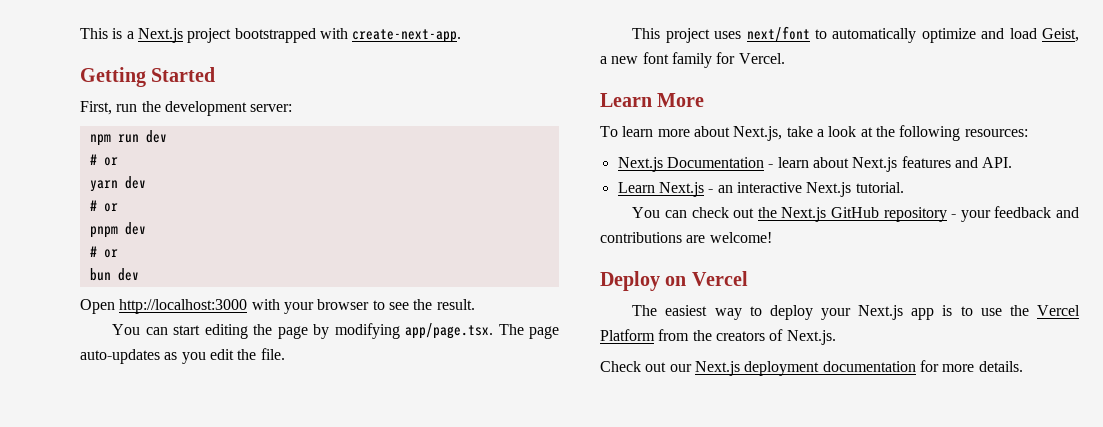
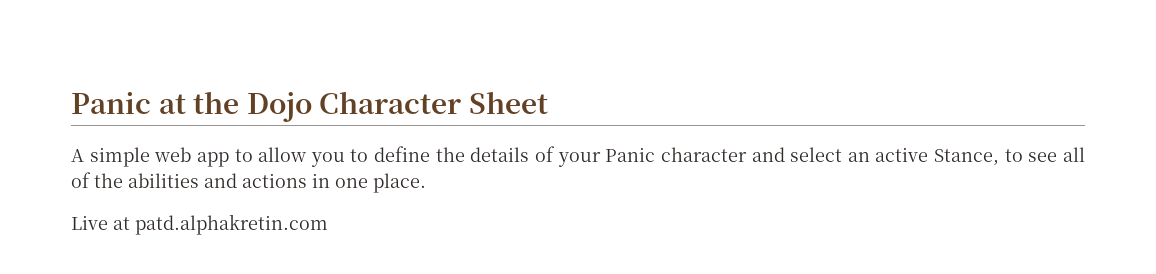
[80,28,462,43] [80,67,216,87] [80,101,293,116] [89,130,167,146] [89,154,118,166] [89,176,146,192] [89,200,118,212] [89,222,146,238] [89,246,118,258] [89,268,139,281] [80,299,475,314] [112,323,559,339] [80,348,285,364] [632,26,1079,43] [600,52,785,68] [600,93,705,107] [600,125,1028,141] [617,156,1013,172] [617,182,904,197] [632,206,1079,222] [600,232,772,243] [600,271,748,291] [632,305,1080,320] [600,329,836,345] [600,360,1023,376] This is a Next.js project bootstrapped with create-next-app. // Getting Started // First, run the development server: // npm run dev // # or // yarn dev // # or // pnpm dev // # or // bun dev // Open http://localhost:3000 with your browser to see the result. // You can start editing the page by modifying app/page.tsx. The page auto-updates as you edit the file. // This project uses next/font to automatically optimize and load Geist, a new font family for Vercel. // Learn More // To learn more about Next.js, take a look at the following resources: // Next.js Documentation - learn about Next.js features and API. // Learn Next.js - an interactive Next.js tutorial. // You can check out the Next.js GitHub repository - your feedback and contributions are welcome! // Deploy on Vercel // The easiest way to deploy your Next.js app is to use the Vercel Platform from the creators of Next.js. // Check out our Next.js deployment documentation for more details. -> [71,91,548,122] [71,146,1085,167] [71,172,426,193] [71,214,328,235] Panic at the Dojo Character Sheet // A simple web app to allow you to define the details of your Panic character and select an active Stance, to see all of the abilities and actions in one place. // Live at patd.alphakretin.com

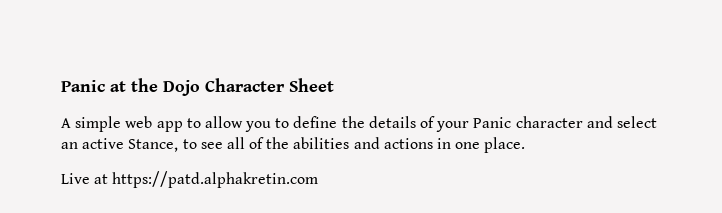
[135,214,328,235] patd.alphakretin.com -> [112,171,319,188] https://patd.alphakretin.com

